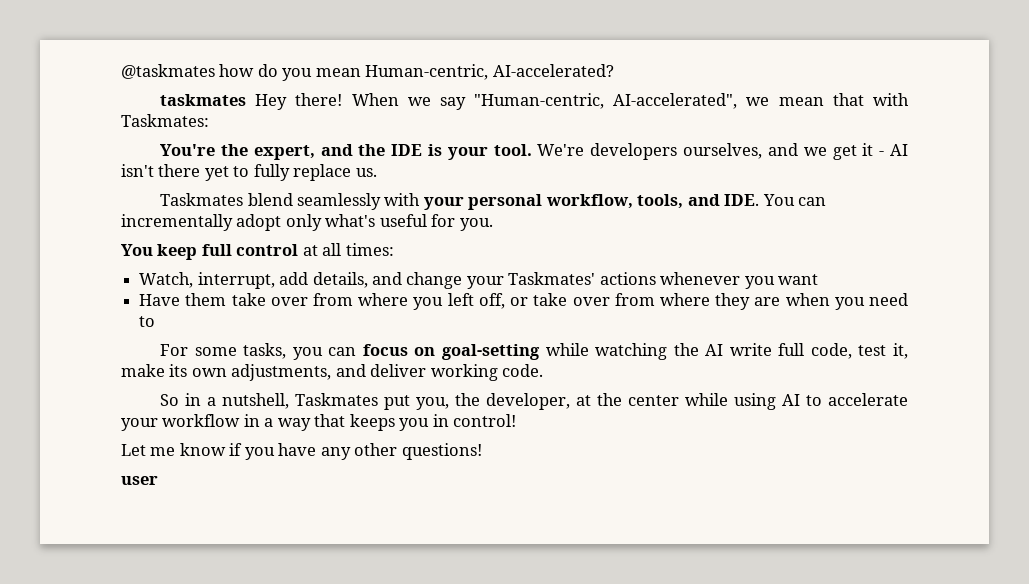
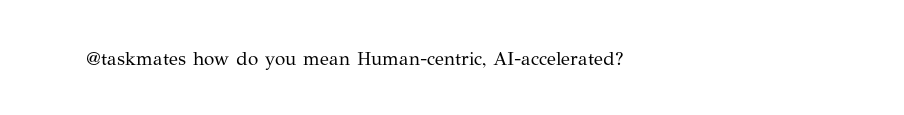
[160,93,909,110] [121,114,209,127] [160,143,909,160] [121,164,377,181] [160,193,827,210] [121,214,493,231] [121,243,394,260] [139,272,819,289] [139,293,908,310] [139,316,156,327] [160,343,909,360] [121,364,544,381] [160,393,909,410] [121,414,517,431] [121,443,482,460] [121,476,158,485] // taskmates Hey there! When we say "Human-centric, AI-accelerated", we mean that with Taskmates: // You're the expert, and the IDE is your tool. We're developers ourselves, and we get it - AI isn't there yet to fully replace us. // Taskmates blend seamlessly with your personal workflow, tools, and IDE. You can incrementally adopt only what's useful for you. // You keep full control at all times: // Watch, interrupt, add details, and change your Taskmates' actions whenever you want // Have them take over from where you left off, or take over from where they are when you need to // For some tasks, you can focus on goal-setting while watching the AI write full code, test it, make its own adjustments, and deliver working code. // So in a nutshell, Taskmates put you, the developer, at the center while using AI to accelerate your workflow in a way that keeps you in control! // Let me know if you have any other questions! // user -> (624, 58) none

